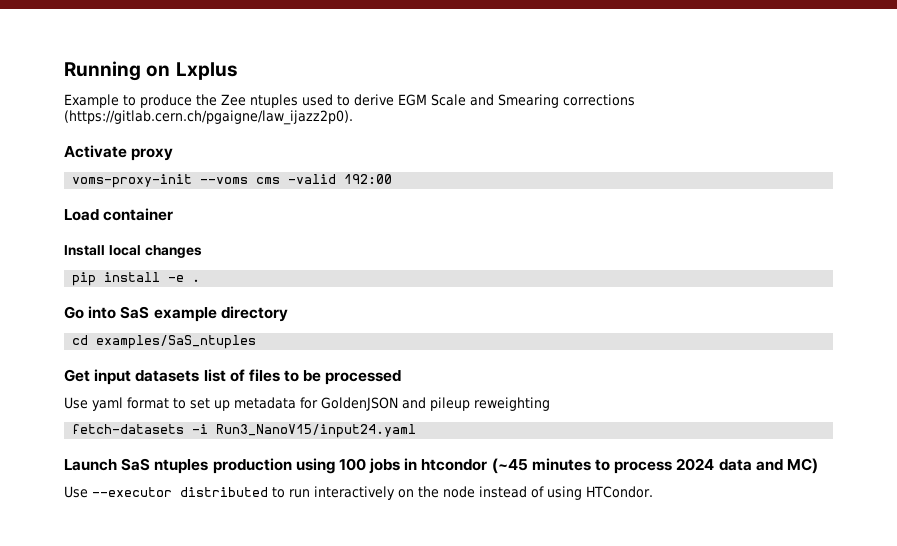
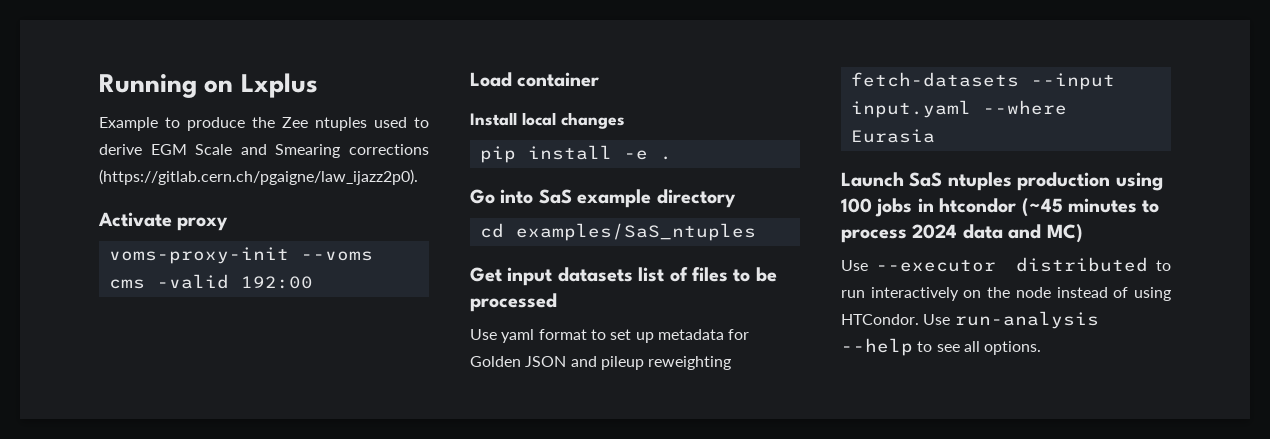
[321,397,398,411] GoldenJSON -> [470,356,567,367] Golden JSON
[192,424,417,438] -i Run3_NanoV15/input24.yaml -> [1030,73,1115,90] [850,100,1067,118] [850,129,935,143] --input input.yaml --where Eurasia
(653, 492) none -> [923,311,1099,329] [841,338,1042,356] Use run-analysis --help to see all options.

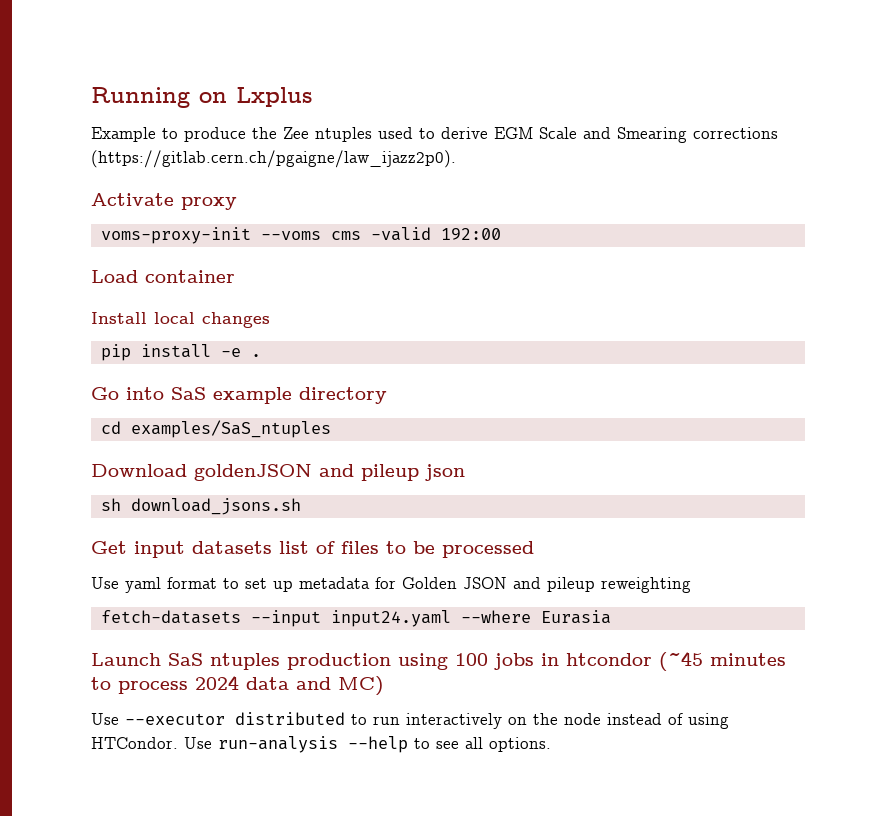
(756, 232) none -> [91,464,465,481] [100,498,301,515] // Download goldenJSON and pileup json // sh download_jsons.sh
[850,100,971,118] input.yaml -> [330,610,451,627] input24.yaml

